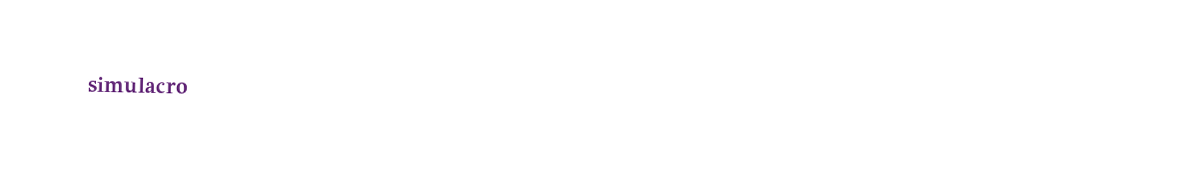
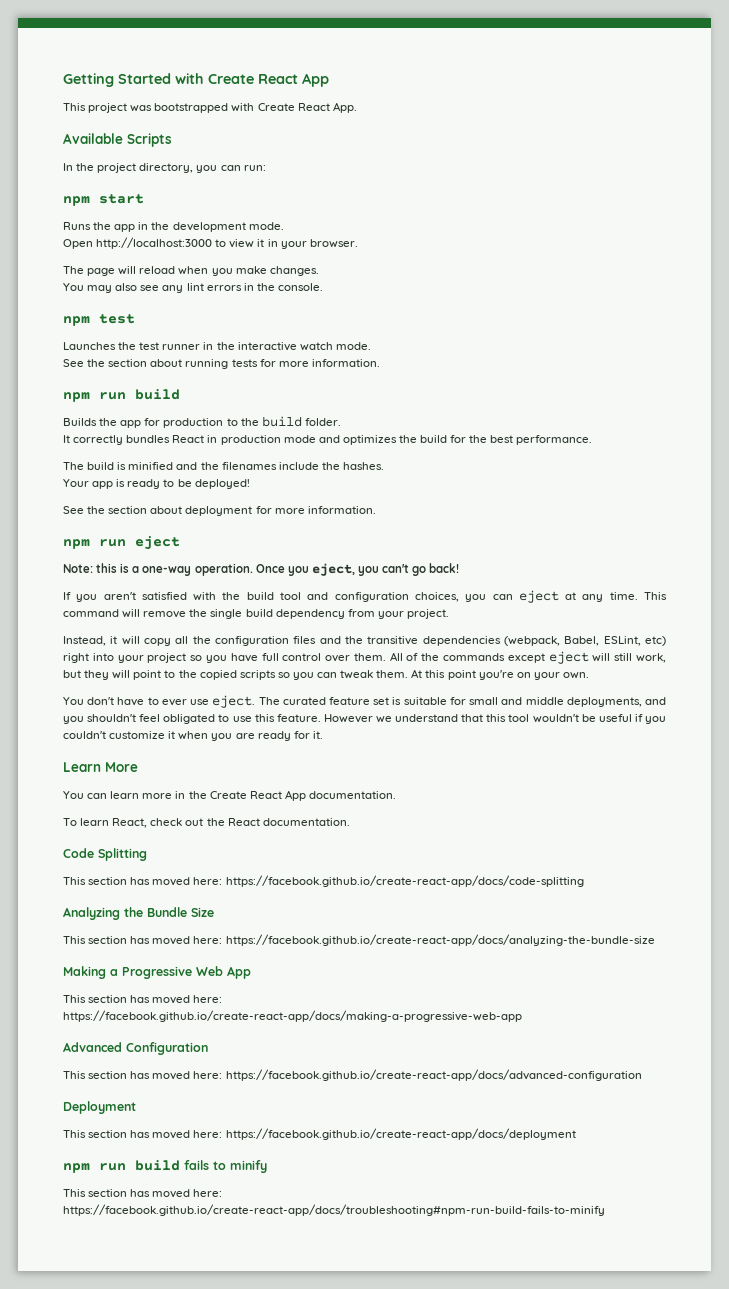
[87,76,189,95] simulacro -> [63,73,329,87] [63,102,357,113] [63,133,172,147] [63,163,266,173] [63,194,144,206] [63,222,284,232] [63,237,358,249] [63,266,319,276] [63,283,323,293] [63,314,135,326] [63,342,371,351] [63,359,380,369] [63,389,180,402] [63,416,341,428] [63,435,593,445] [63,462,384,470] [63,479,250,489] [63,506,376,516] [63,536,180,550] [63,563,460,576] [63,590,667,603] [63,609,449,619] [63,636,666,646] [63,651,666,664] [63,669,589,680] [63,695,666,708] [63,714,666,724] [63,731,323,741] [63,762,138,772] [63,790,396,801] [63,818,350,828] [63,848,147,861] [63,875,584,887] [63,907,214,920] [63,934,655,946] [63,966,251,979] [63,995,223,1004] [63,1010,522,1022] [63,1042,208,1055] [63,1069,642,1081] [63,1101,136,1114] [63,1128,576,1140] [63,1160,267,1173] [63,1189,223,1198] [63,1204,605,1216] Getting Started with Create React App // This project was bootstrapped with Create React App. // Available Scripts // In the project directory, you can run: // npm start // Runs the app in the development mode. // Open http://localhost:3000 to view it in your browser. // The page will reload when you make changes. // You may also see any lint errors in the console. // npm test // Launches the test runner in the interactive watch mode. // See the section about running tests for more information. // npm run build // Builds the app for production to the build folder. // It correctly bundles React in production mode and optimizes the build for the best performance. // The build is minified and the filenames include the hashes. // Your app is ready to be deployed! // See the section about deployment for more information. // npm run eject // Note: this is a one-way operation. Once you eject, you can't go back! // If you aren't satisfied with the build tool and configuration choices, you can eject at any time. This command will remove the single build dependency from your project. // Instead, it will copy all the configuration files and the transitive dependencies (webpack, Babel, ESLint, etc) right into your project so you have full control over them. All of the commands except eject will still work, but they will point to the copied scripts so you can tweak them. At this point you're on your own. // You don't have to ever use eject. The curated feature set is suitable for small and middle deployments, and you shouldn't feel obligated to use this feature. However we understand that this tool wouldn't be useful if you couldn't customize it when you are ready for it. // Learn More // You can learn more in the Create React App documentation. // To learn React, check out the React documentation. // Code Splitting // This section has moved here: https://facebook.github.io/create-react-app/docs/code-splitting // Analyzing the Bundle Size // This section has moved here: https://facebook.github.io/create-react-app/docs/analyzing-the-bundle-size // Making a Progressive Web App // This section has moved here: https://facebook.github.io/create-react-app/docs/making-a-progressive-web-app // Advanced Configuration // This section has moved here: https://facebook.github.io/create-react-app/docs/advanced-configuration // Deployment // This section has moved here: https://facebook.github.io/create-react-app/docs/deployment // npm run build fails to minify // This section has moved here: https://facebook.github.io/create-react-app/docs/troubleshooting#npm-run-build-fails-to-minify

